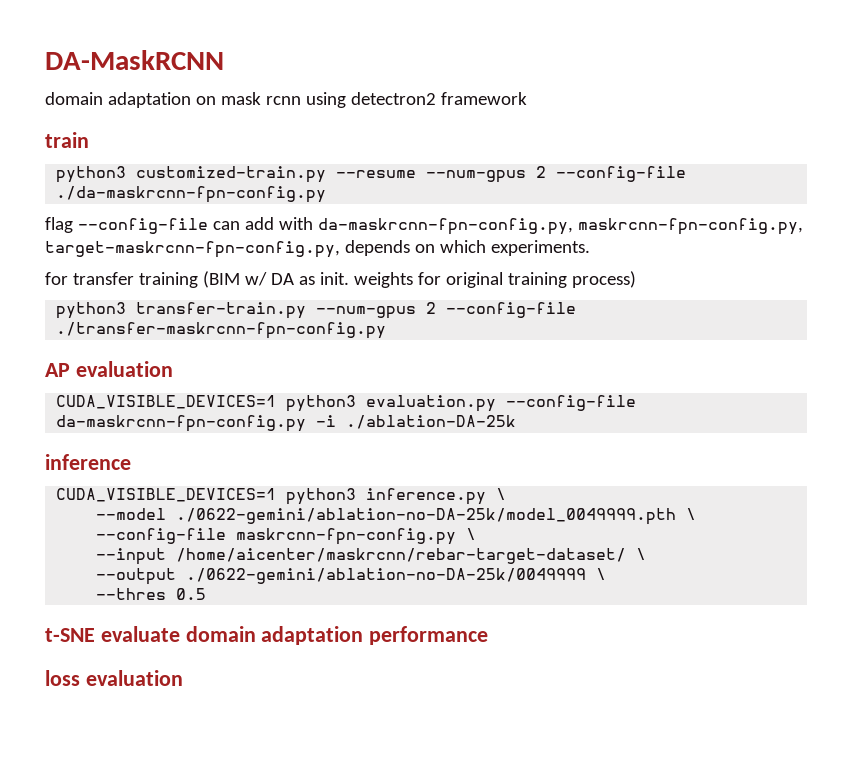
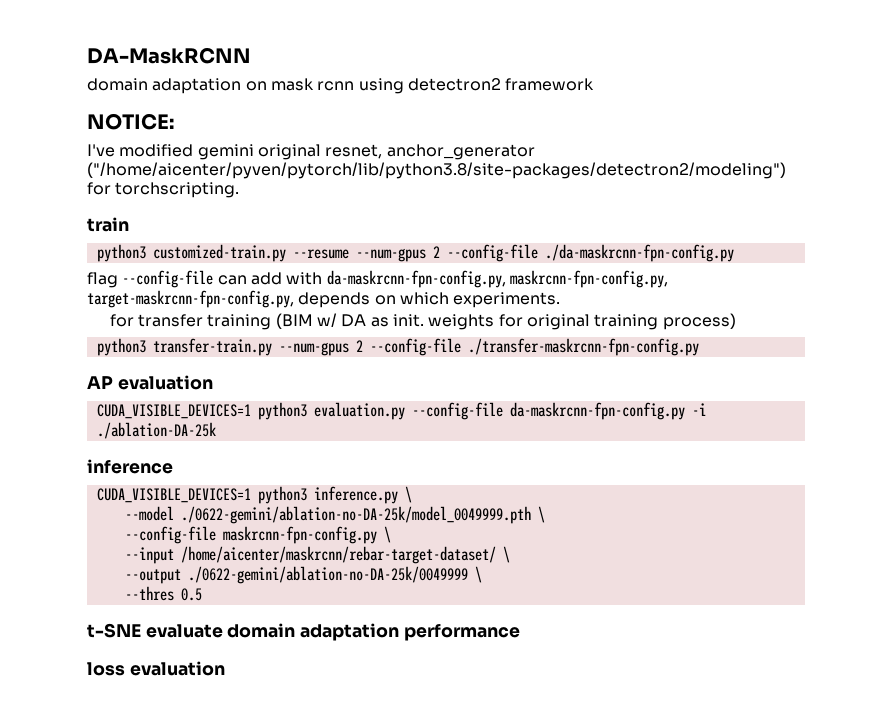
(527, 98) none -> [87,113,174,130] [87,144,535,160] [87,162,786,179] [87,182,240,198] // NOTICE: // I've modified gemini original resnet, anchor_generator ("/home/aicenter/pyven/pytorch/lib/python3.8/site-packages/detectron2/modeling") for torchscripting.

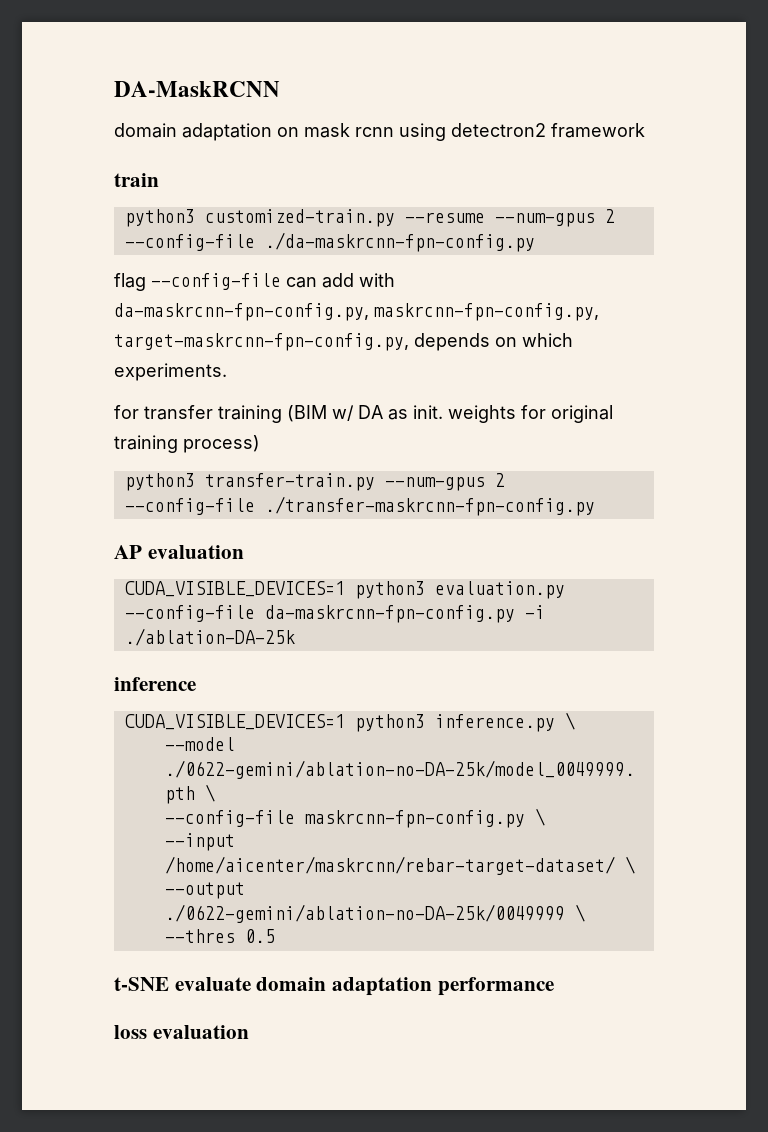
[87,113,174,130] [87,144,535,160] [87,162,786,179] [87,182,240,198] // NOTICE: // I've modified gemini original resnet, anchor_generator ("/home/aicenter/pyven/pytorch/lib/python3.8/site-packages/detectron2/modeling") for torchscripting. -> (645, 130) none

